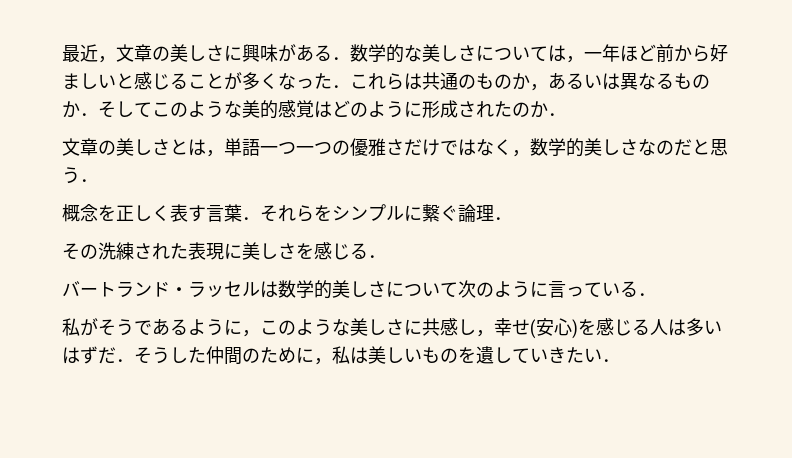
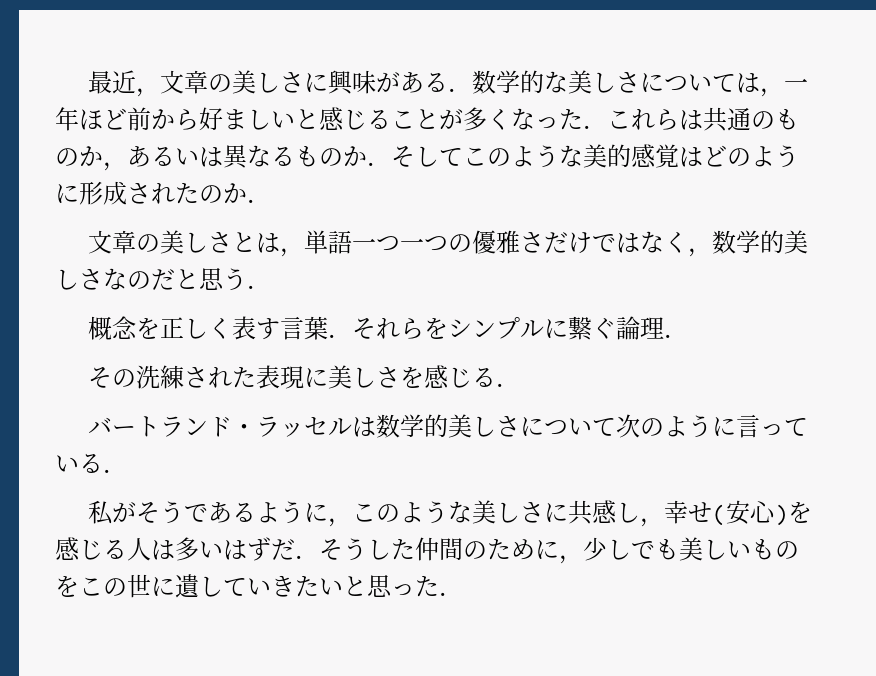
[332,346,368,364] 私は -> [583,537,679,561] 少しでも
(476, 355) none -> [79,574,175,598] この世に
(602, 355) none -> [343,575,439,597] と思った

